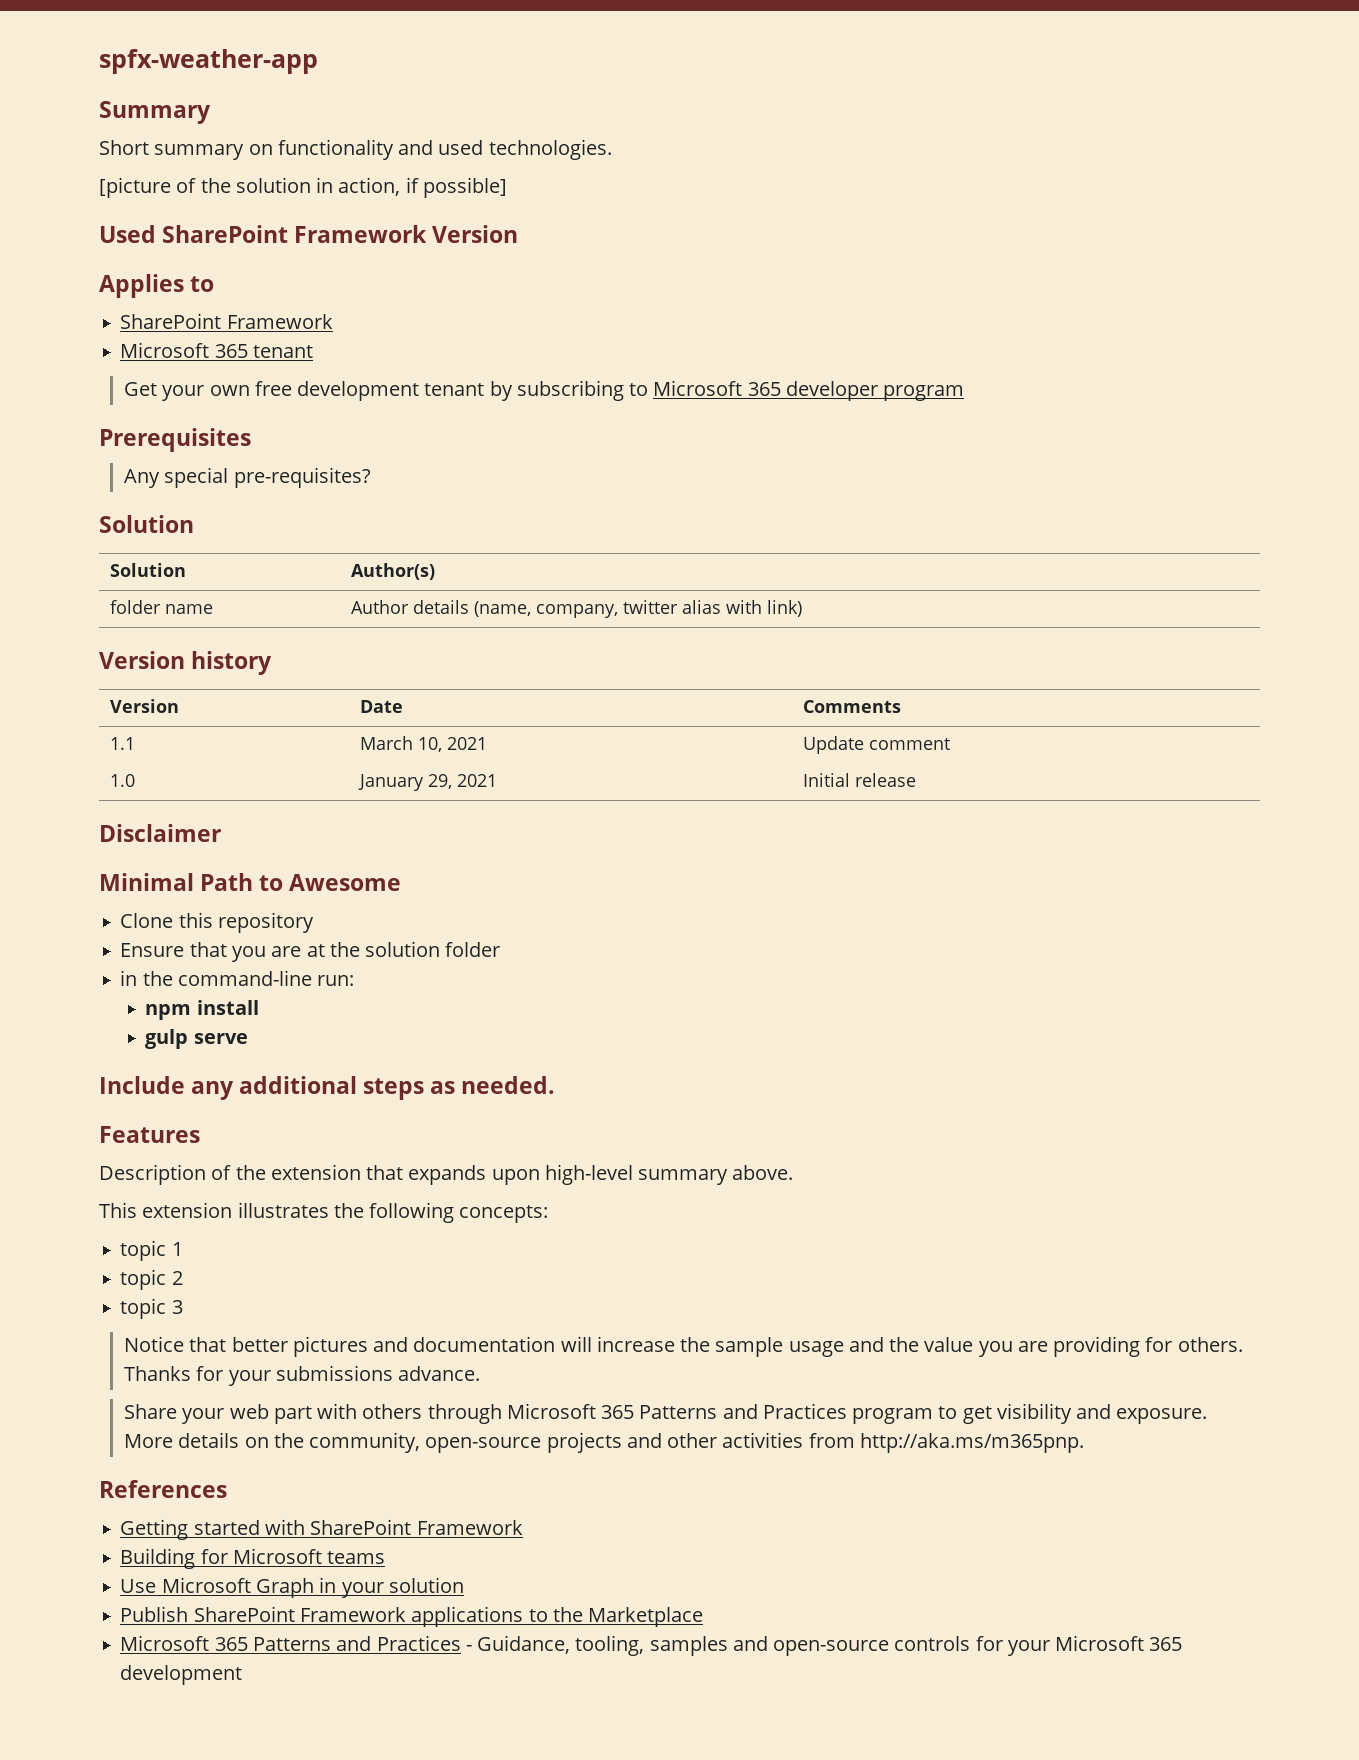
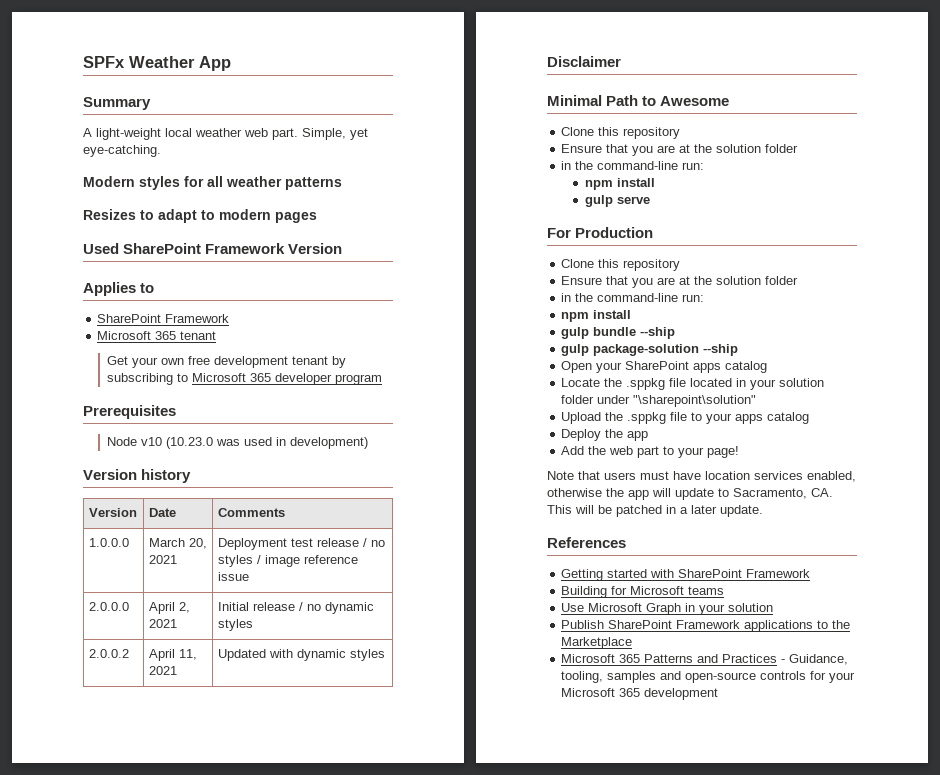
[99,49,318,74] [99,101,211,124] [99,139,612,160] [99,177,507,198] spfx-weather-app // Summary // Short summary on functionality and used technologies. // [picture of the solution in action, if possible] -> [83,56,231,71] [83,97,151,110] [83,128,368,140] [83,145,161,157] [83,176,342,190] [83,209,317,223] SPFx Weather App // Summary // A light-weight local weather web part. Simple, yet eye-catching. // Modern styles for all weather patterns // Resizes to adapt to modern pages
[123,467,371,488] [99,515,194,533] [109,563,186,577] [350,563,435,580] [109,600,213,614] [350,600,802,618] Any special pre-requisites? // Solution // Solution | Author(s) // folder name | Author details (name, company, twitter alias with link) -> [106,437,368,449] Node v10 (10.23.0 was used in development)
[109,737,135,750] 1.1 -> [88,538,129,547] 1.0.0.0
[417,737,487,752] [802,736,950,754] [109,774,135,787] [357,774,497,791] [802,773,916,787] 10, 2021 | Update comment // 1.0 | January 29, 2021 | Initial release -> [188,538,207,549] [148,555,177,564] [217,538,385,550] [217,555,358,567] [217,572,249,581] [88,602,129,611] [148,602,190,614] [148,619,177,628] [217,602,374,614] [217,619,253,631] [88,649,129,658] [148,649,197,661] [148,666,177,675] [217,649,385,661] 20, 2021 | Deployment test release / no styles / image reference issue // 2.0.0.0 | April 2, 2021 | Initial release / no dynamic styles // 2.0.0.2 | April 11, 2021 | Updated with dynamic styles
[99,1076,556,1100] [99,1126,200,1143] [99,1164,794,1185] [99,1202,549,1223] [120,1240,183,1261] [120,1269,183,1290] [120,1298,183,1319] [123,1336,1243,1357] [123,1365,481,1386] [123,1403,1208,1424] [123,1432,1084,1453] Include any additional steps as needed. // Features // Description of the extension that expands upon high-level summary above. // This extension illustrates the following concepts: // topic 1 // topic 2 // topic 3 // Notice that better pictures and documentation will increase the sample usage and the value you are providing for others. Thanks for your submissions advance. // Share your web part with others through Microsoft 365 Patterns and Practices program to get visibility and exposure. More details on the community, open-source projects and other activities from http://aka.ms/m365pnp. -> [547,227,654,238] [561,259,681,271] [561,276,799,288] [561,293,705,302] [561,310,632,322] [561,327,676,339] [561,344,739,356] [561,361,768,373] [561,378,825,390] [561,395,757,407] [561,412,810,424] [561,429,649,441] [561,446,740,458] [547,471,856,482] [547,488,833,500] [547,505,763,517] For Production // Clone this repository // Ensure that you are at the solution folder // in the command-line run: // npm install // gulp bundle --ship // gulp package-solution --ship // Open your SharePoint apps catalog // Locate the .sppkg file located in your solution folder under "\sharepoint\solution" // Upload the .sppkg file to your apps catalog // Deploy the app // Add the web part to your page! // Note that users must have location services enabled, otherwise the app will update to Sacramento, CA. This will be patched in a later update.

